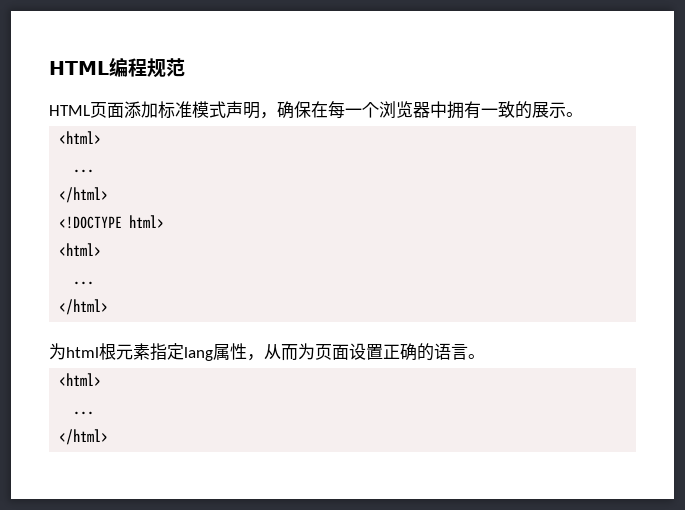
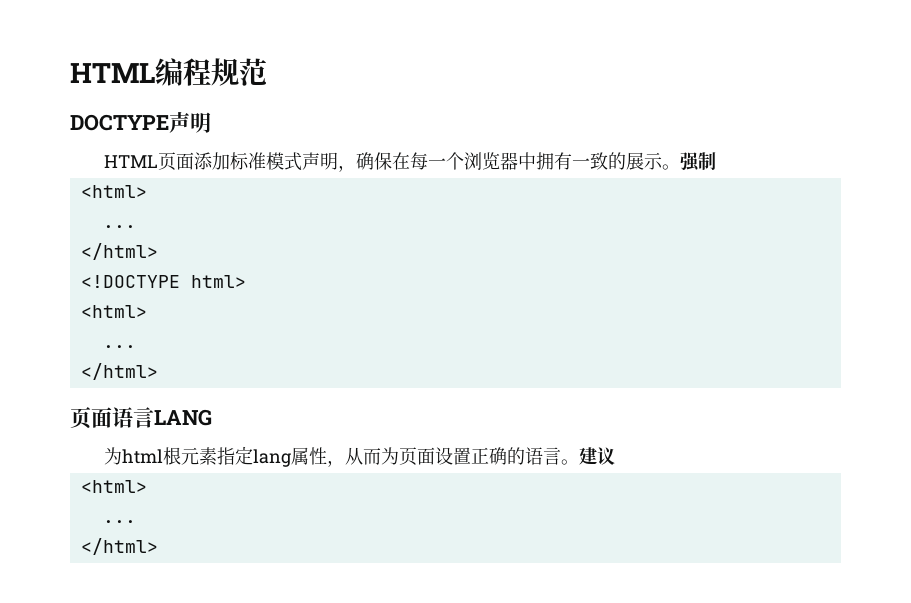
(185, 67) none -> [70,112,211,133] // DOCTYPE声明
(583, 114) none -> [680,152,717,172] 强制
(109, 307) none -> [70,407,212,429] // 页面语言LANG
(485, 356) none -> [579,447,616,465] 建议

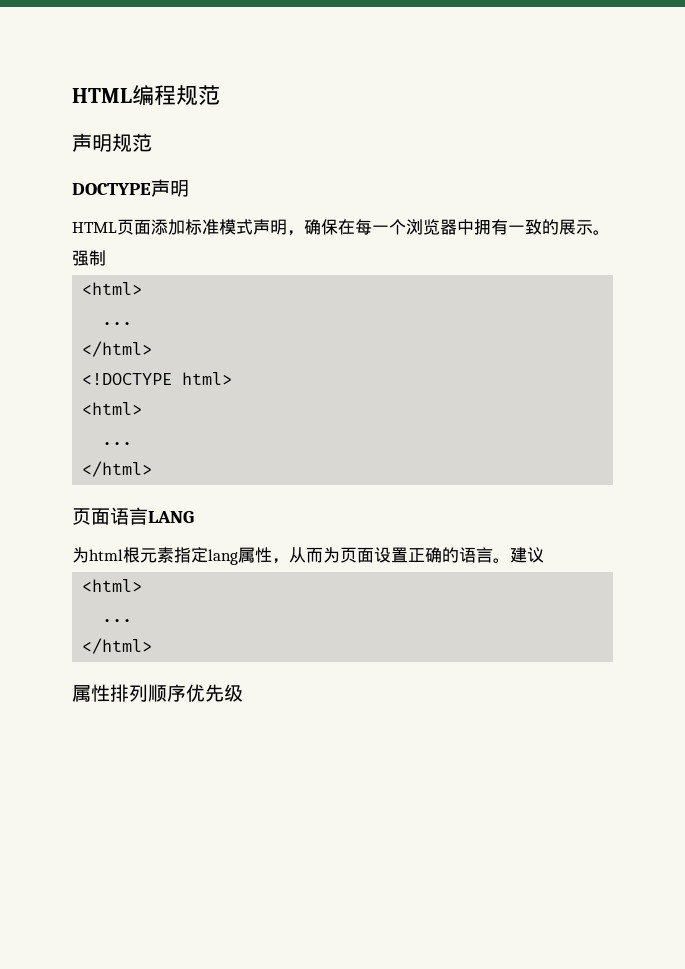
(267, 72) none -> [72,133,152,152] // 声明规范
(158, 546) none -> [72,684,243,702] // 属性排列顺序优先级

